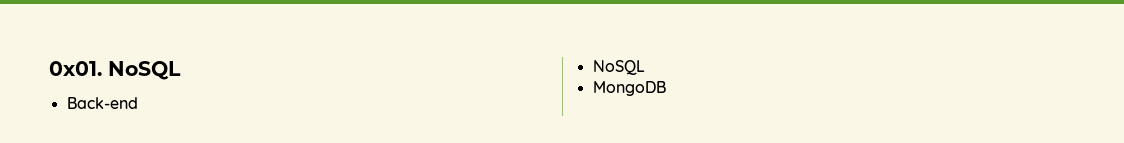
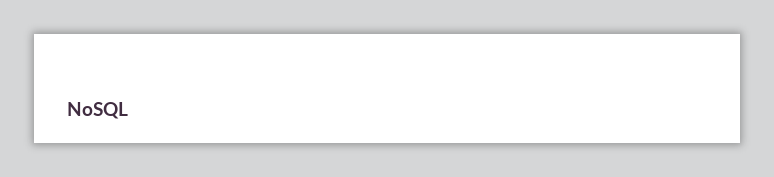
[49,61,181,80] [66,97,138,109] [592,60,645,75] [592,81,666,96] 0x01. NoSQL // Back-end // NoSQL // MongoDB -> [67,102,128,119] NoSQL

